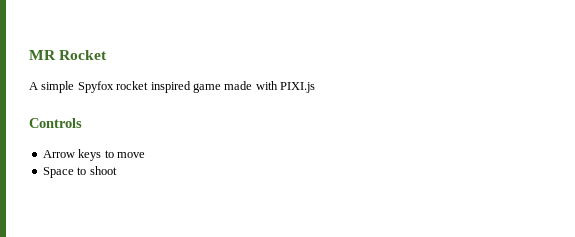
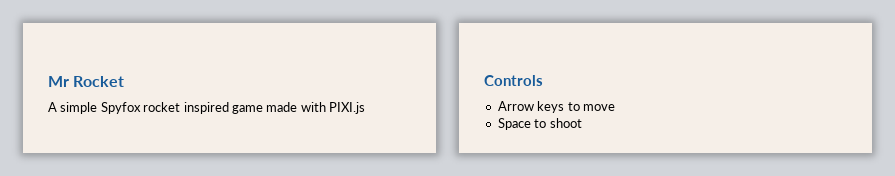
[29,50,56,60] MR -> [48,76,69,87] Mr

